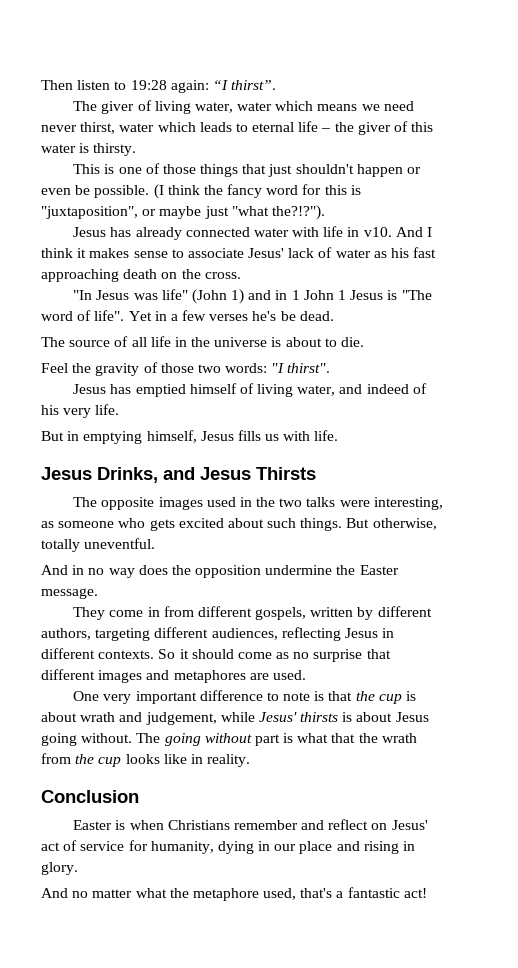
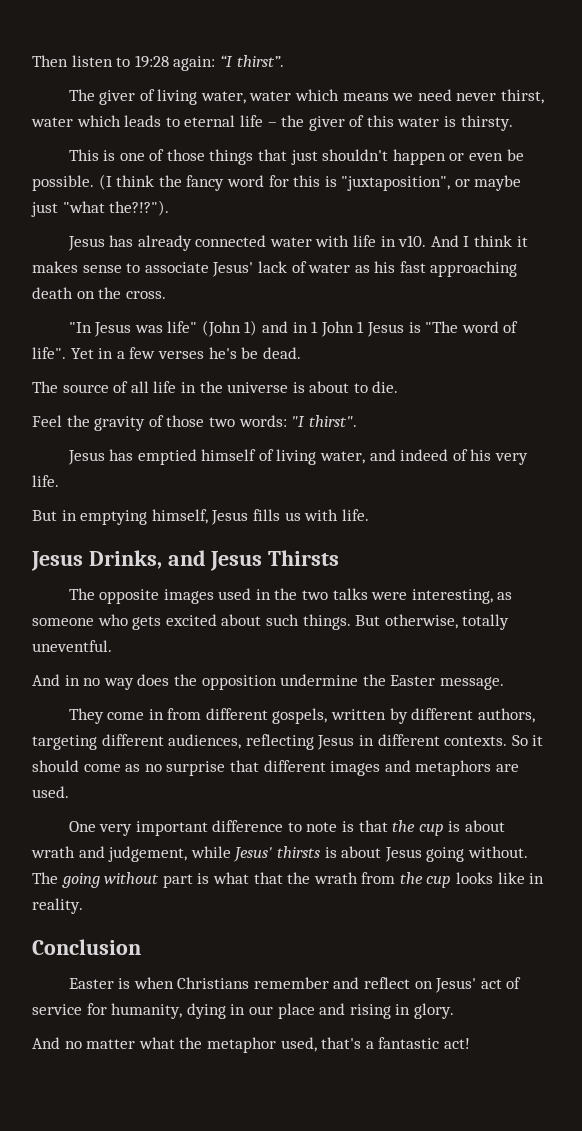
[173,670,246,683] metaphores -> [415,760,492,776] metaphors
[192,888,259,901] metaphore -> [206,1037,276,1053] metaphor

